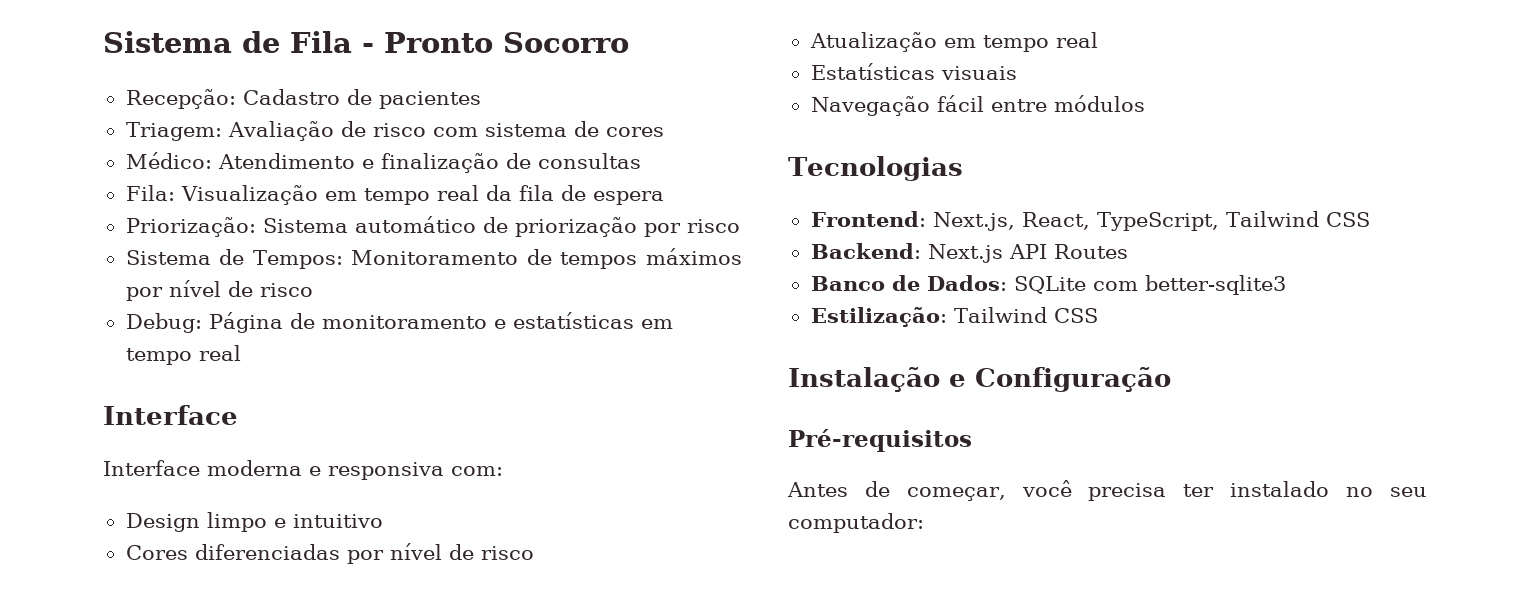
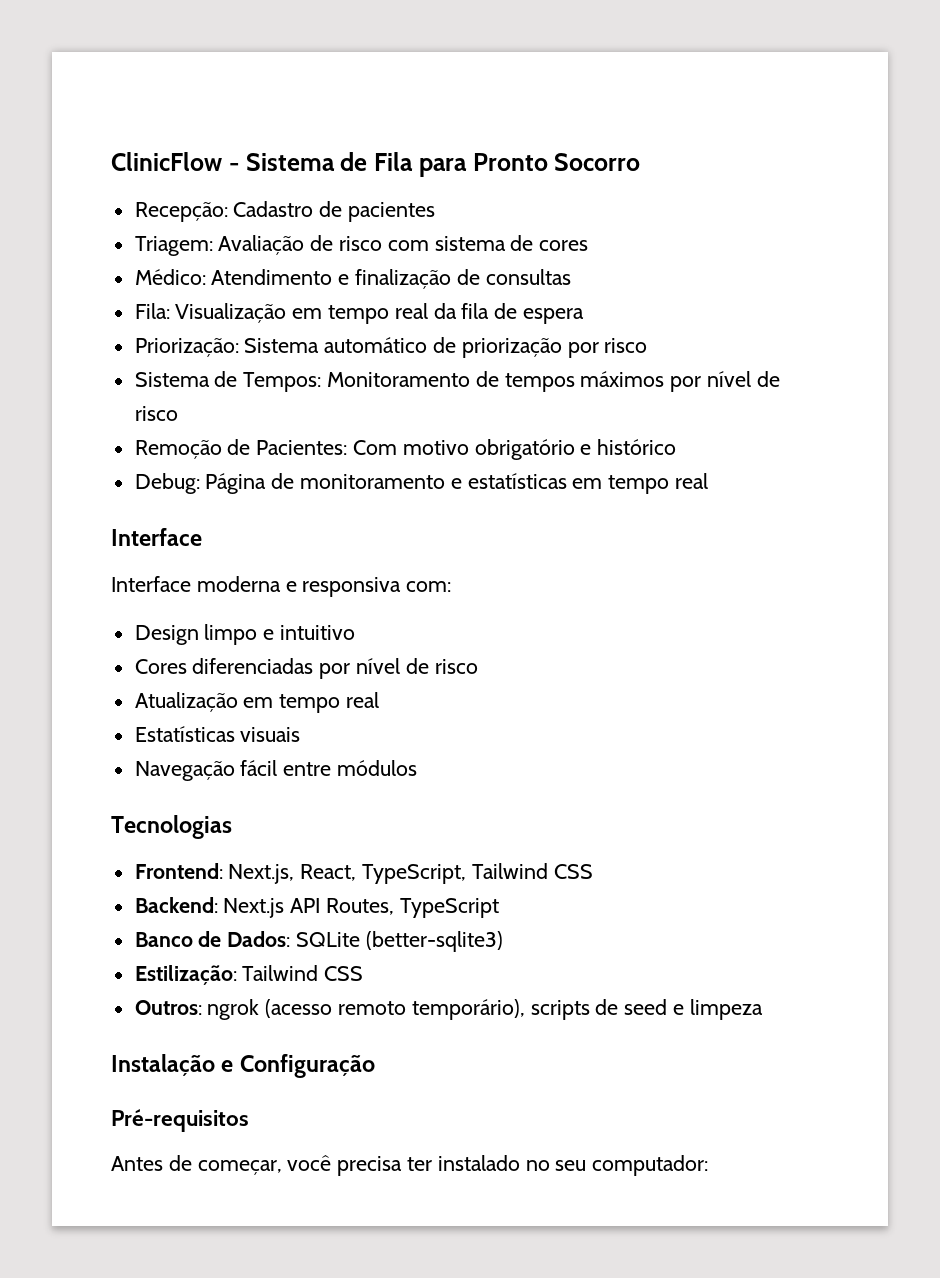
(103, 42) none -> [111,152,239,171] ClinicFlow -
[362,43,374,53] - -> [418,158,467,177] para
(313, 290) none -> [134,439,677,460] // Remoção de Pacientes: Com motivo obrigatório e histórico
[1053,244,1128,259] Routes -> [326,898,499,918] Routes, TypeScript
[1092,275,1286,295] com better-sqlite3 -> [365,931,503,952] (better-sqlite3)
(1098, 315) none -> [134,999,763,1020] // Outros: ngrok (acesso remoto temporário), scripts de seed e limpeza

